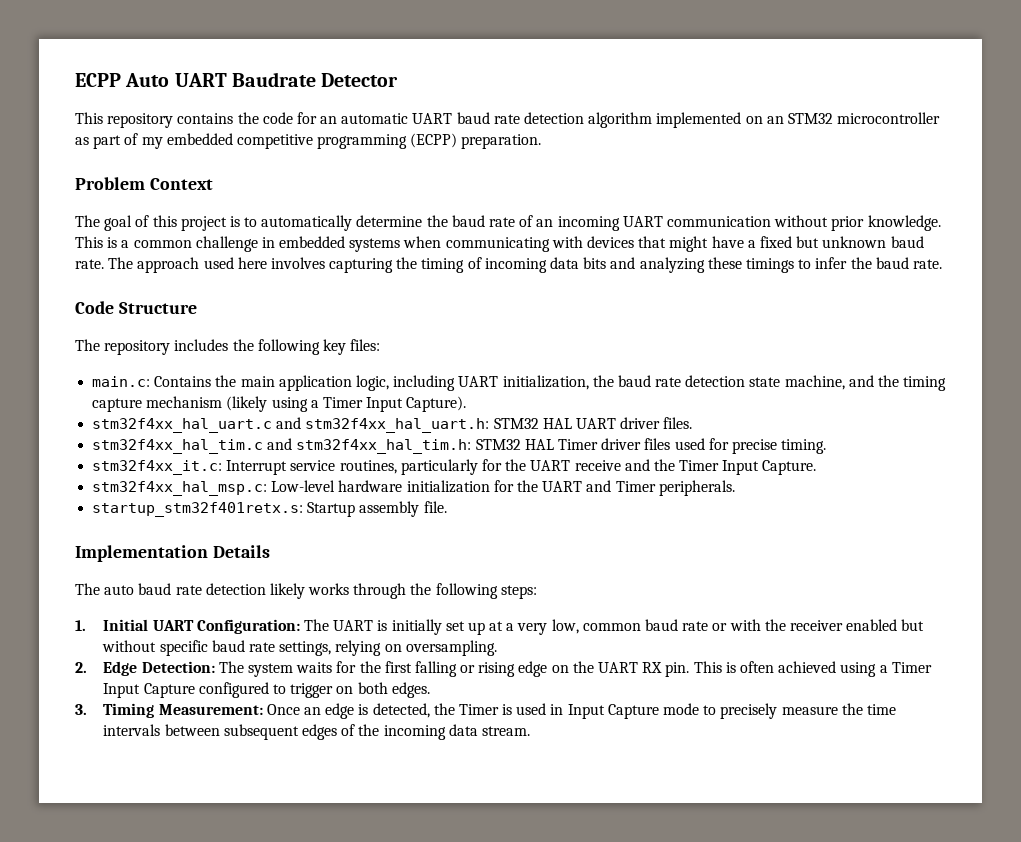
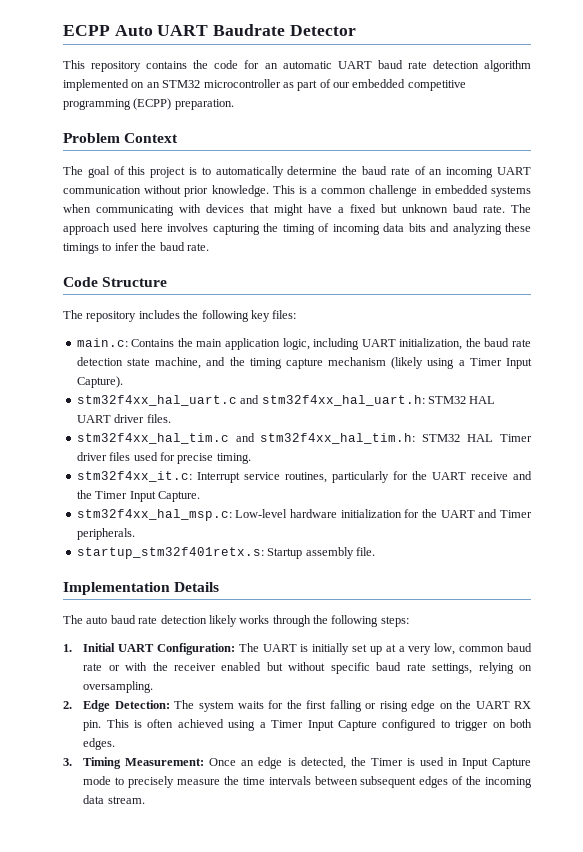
[141,137,163,149] my -> [333,82,350,88] our

